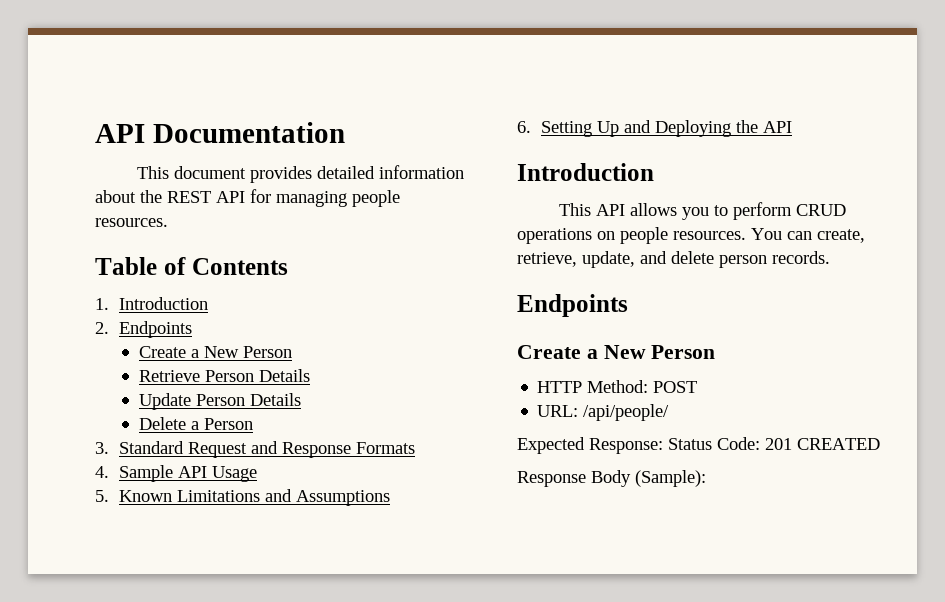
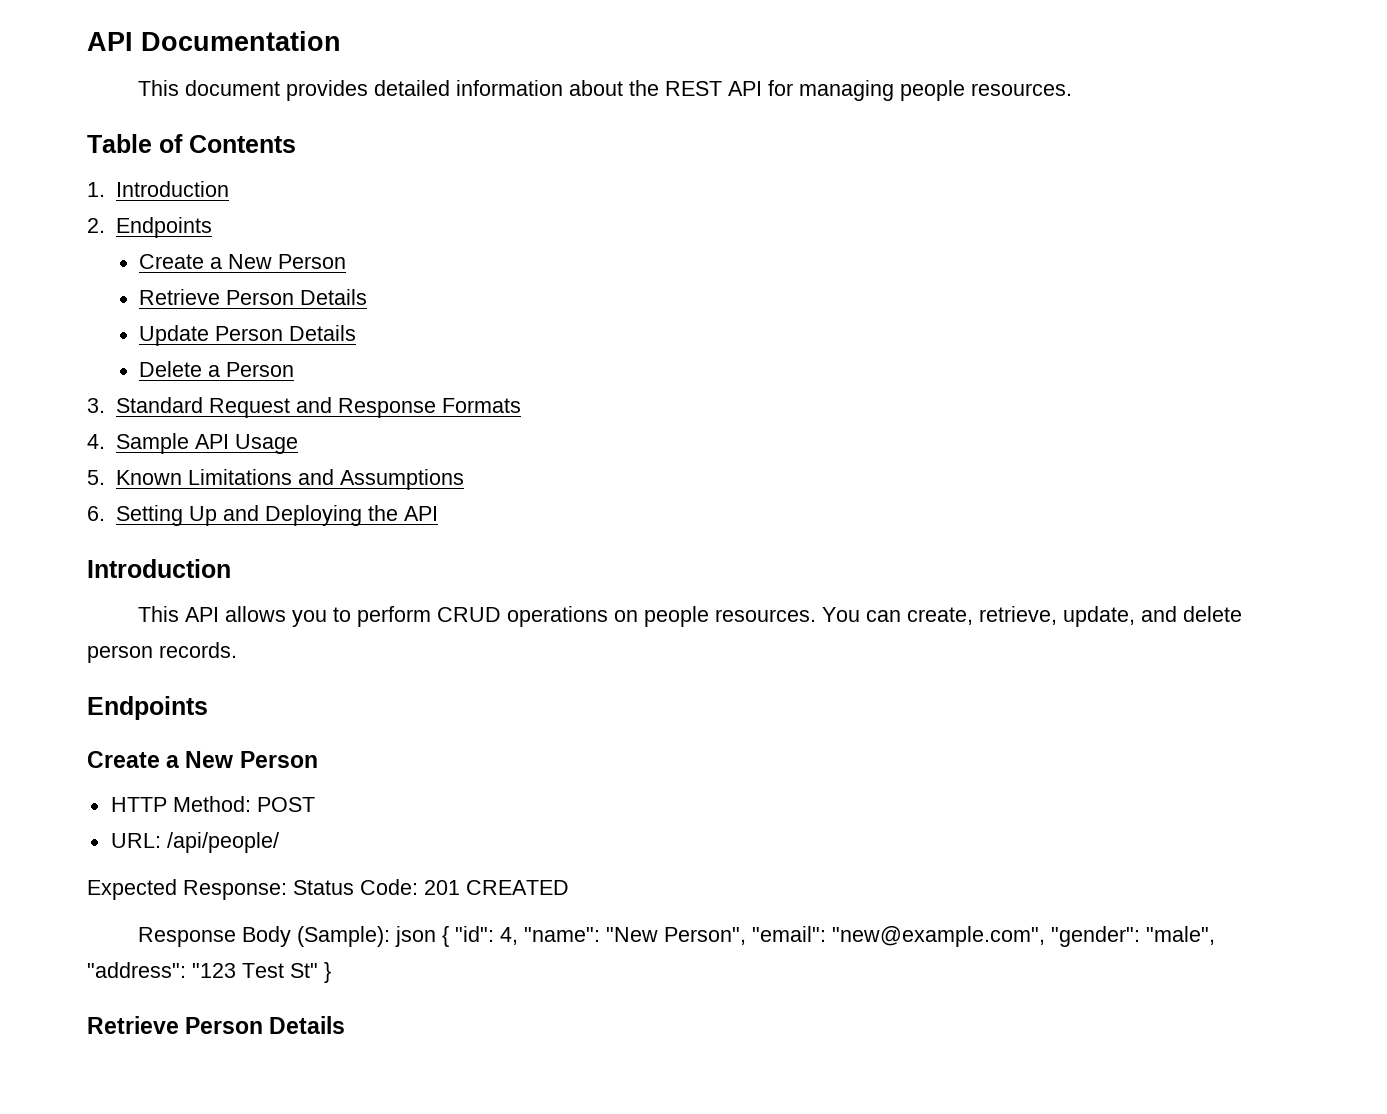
(706, 478) none -> [394,926,1215,947] [87,962,331,983] [87,1016,346,1034] json { "id": 4, "name": "New Person", "email": "new@example.com", "gender": "male", "address": "123 Test St" } // Retrieve Person Details

